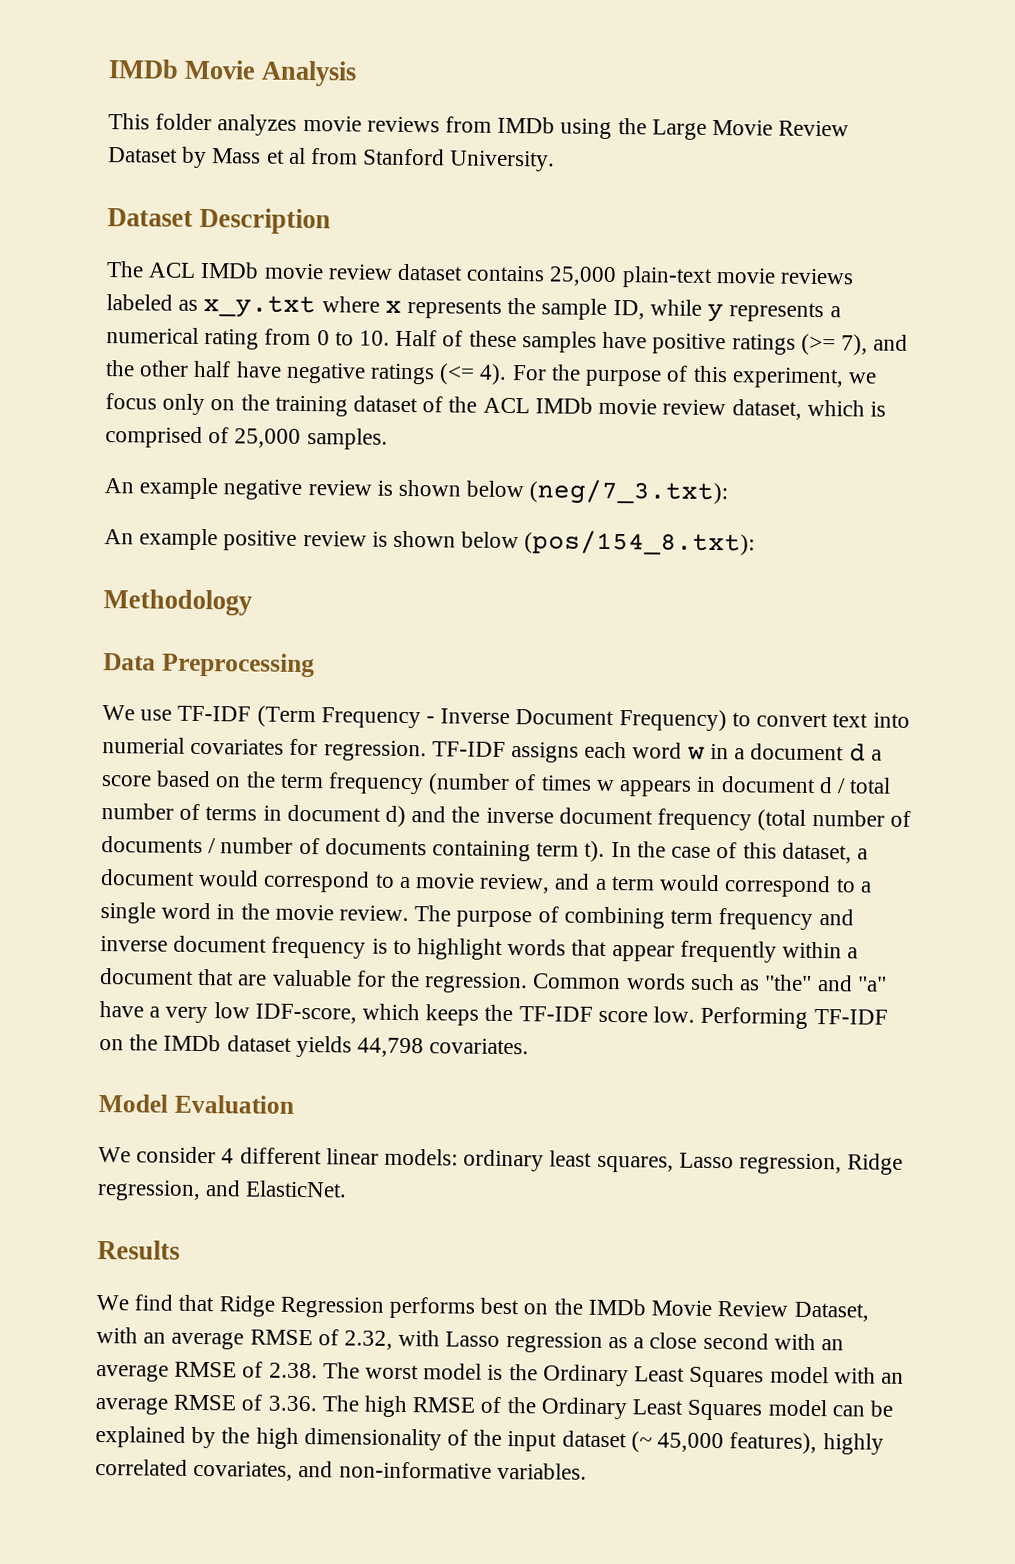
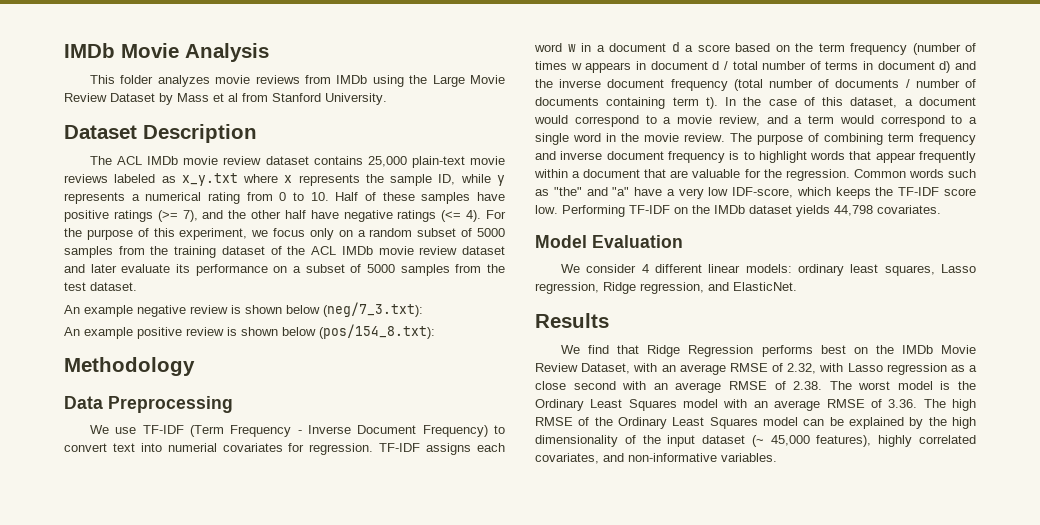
(236, 405) none -> [357,228,506,237] [64,246,145,258] a random subset of 5000 samples from
[731,399,886,420] [105,426,388,450] dataset, which is comprised of 25,000 samples. -> [462,246,506,255] [64,264,506,276] [64,282,137,291] dataset and later evaluate its performance on a subset of 5000 samples from the test dataset.

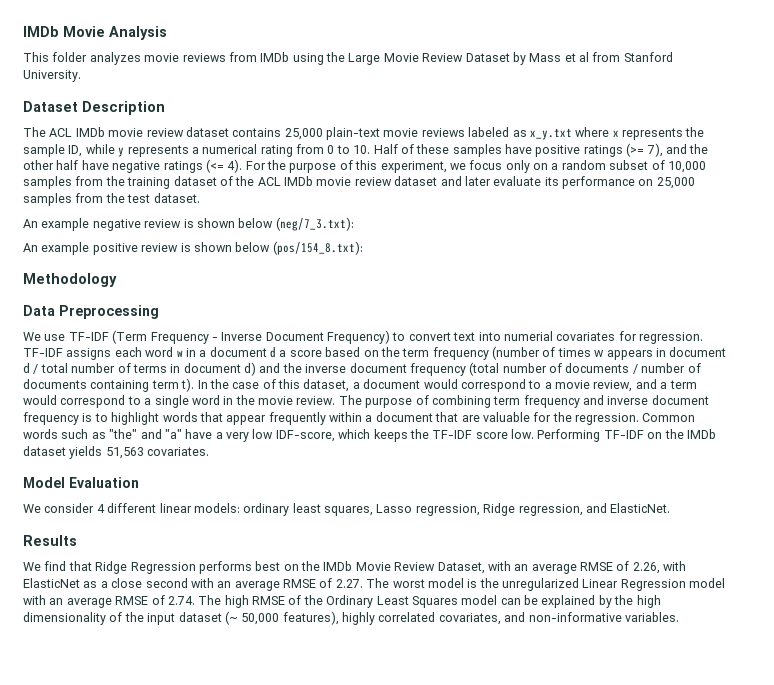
[477,228,506,237] 5000 -> [667,161,706,173] 10,000
[293,264,395,273] a subset of 5000 -> [656,177,695,189] 25,000
[834,205,873,216] 44,798 -> [105,447,144,459] 51,563
[787,363,947,375] 2.32, with Lasso regression -> [632,561,687,574] [23,578,80,588] 2.26, with ElasticNet
[793,381,823,390] 2.38. -> [335,579,363,588] 2.27.
[535,399,677,411] Ordinary Least Squares -> [502,578,686,591] unregularized Linear Regression
[888,399,918,408] 3.36. -> [167,596,195,605] 2.74.
[770,435,810,446] 45,000 -> [241,613,280,625] 50,000

